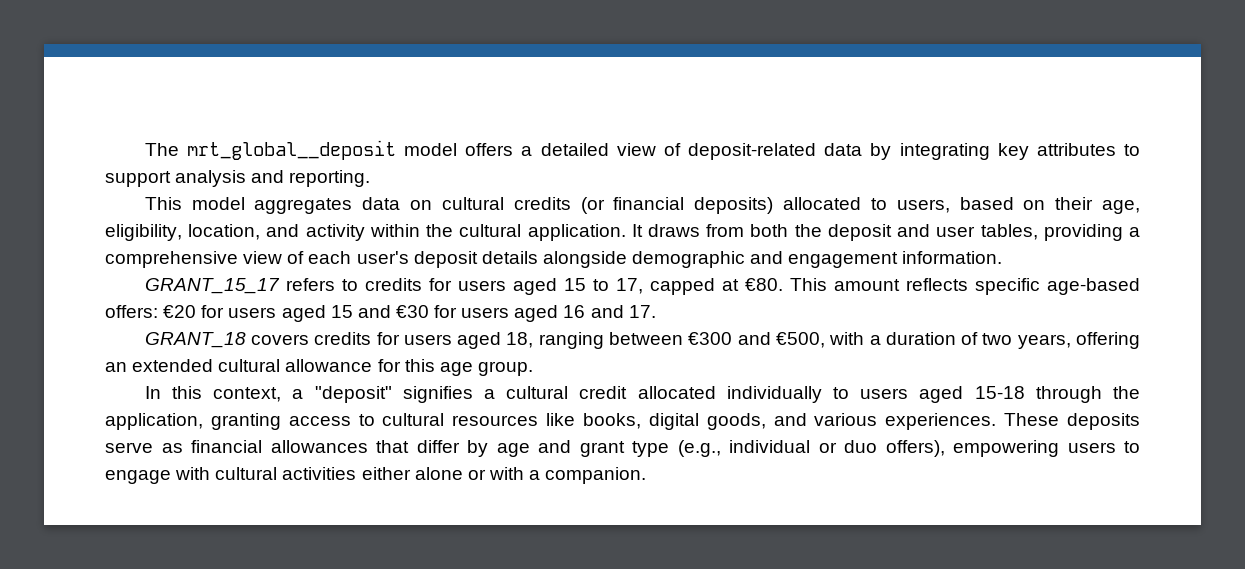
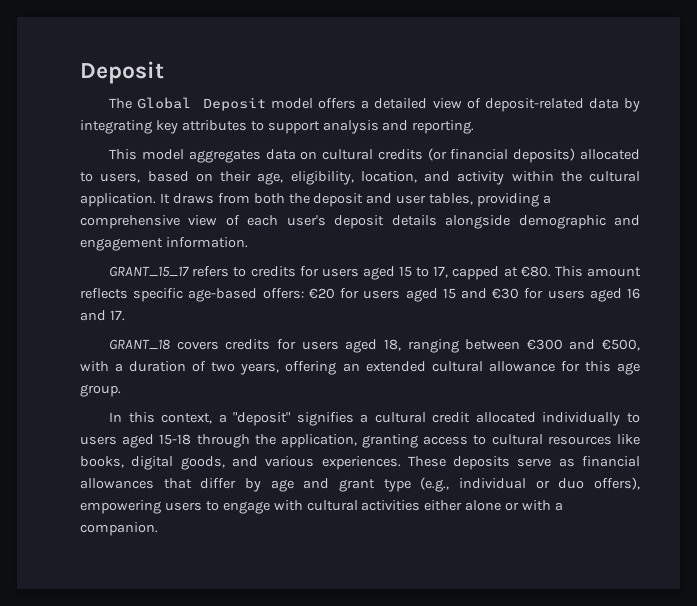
[144,140,396,160] The mrt_global__deposit -> [80,61,164,84] [109,97,267,111] Deposit // The Global Deposit

